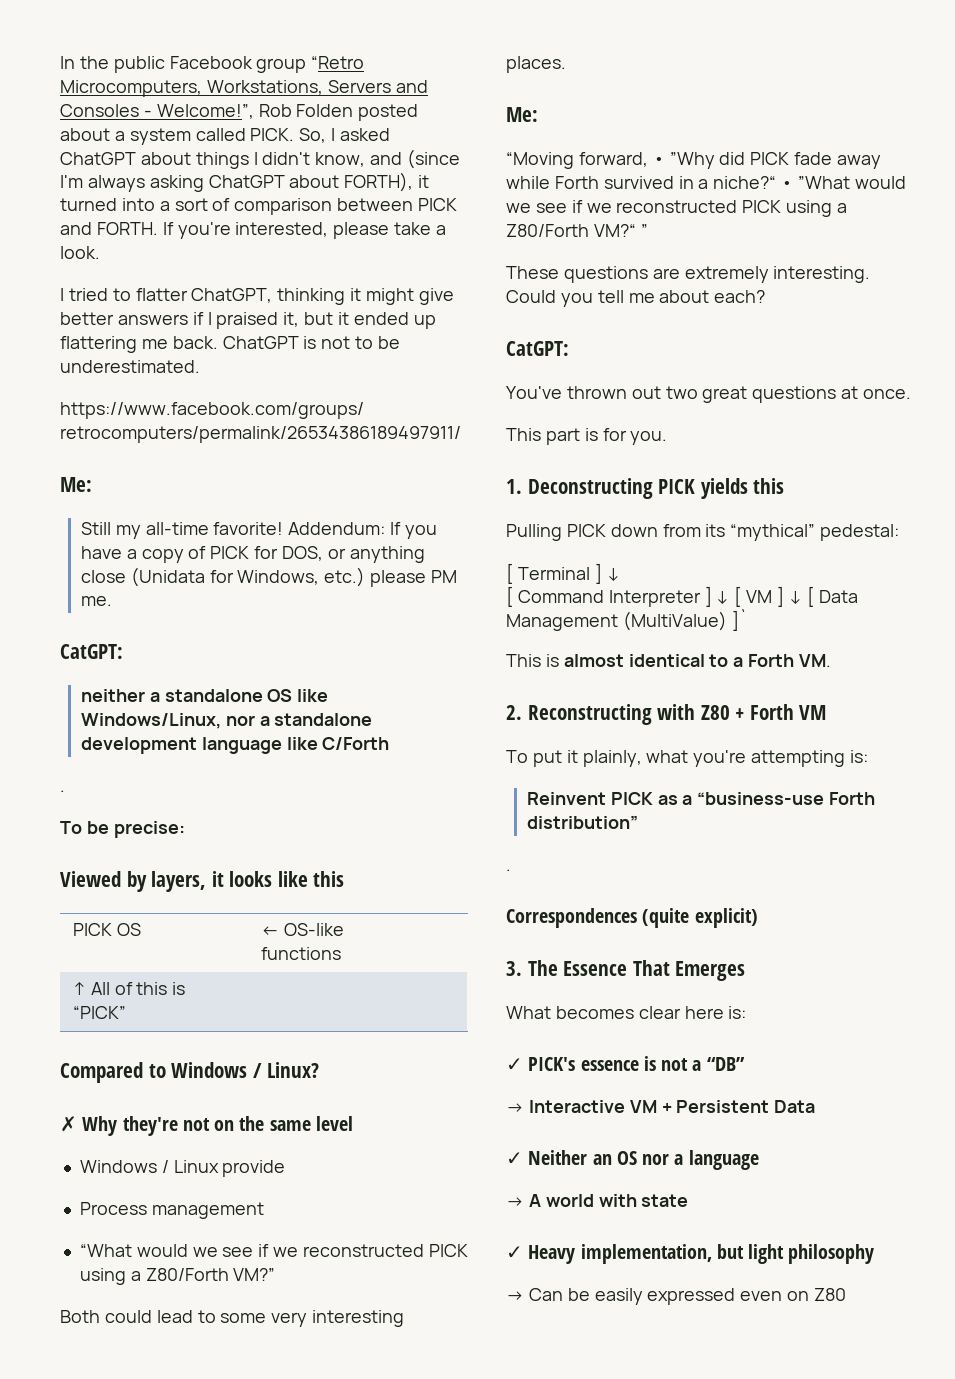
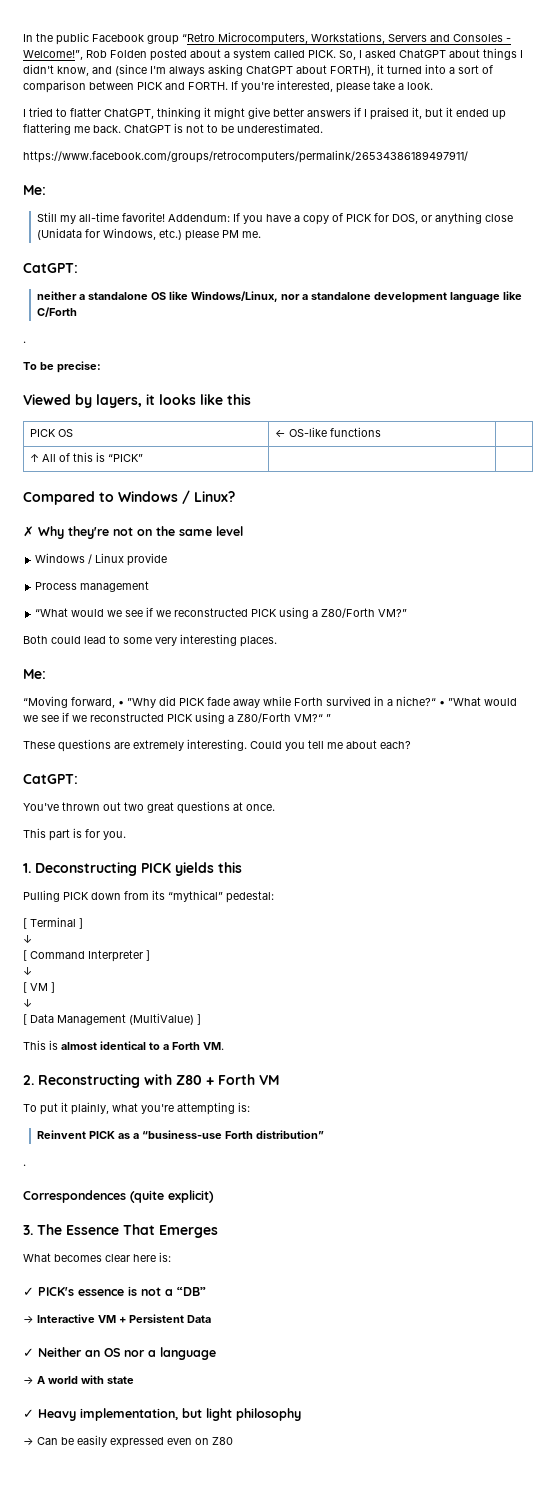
(602, 573) none -> (83, 923) //
[716,591,730,604] ↓ -> [23,967,32,975] // ↓ //
[788,591,802,604] ↓ -> [23,999,32,1007] // ↓ //
[731,609,748,631] ]` -> [197,1014,201,1025] ]

